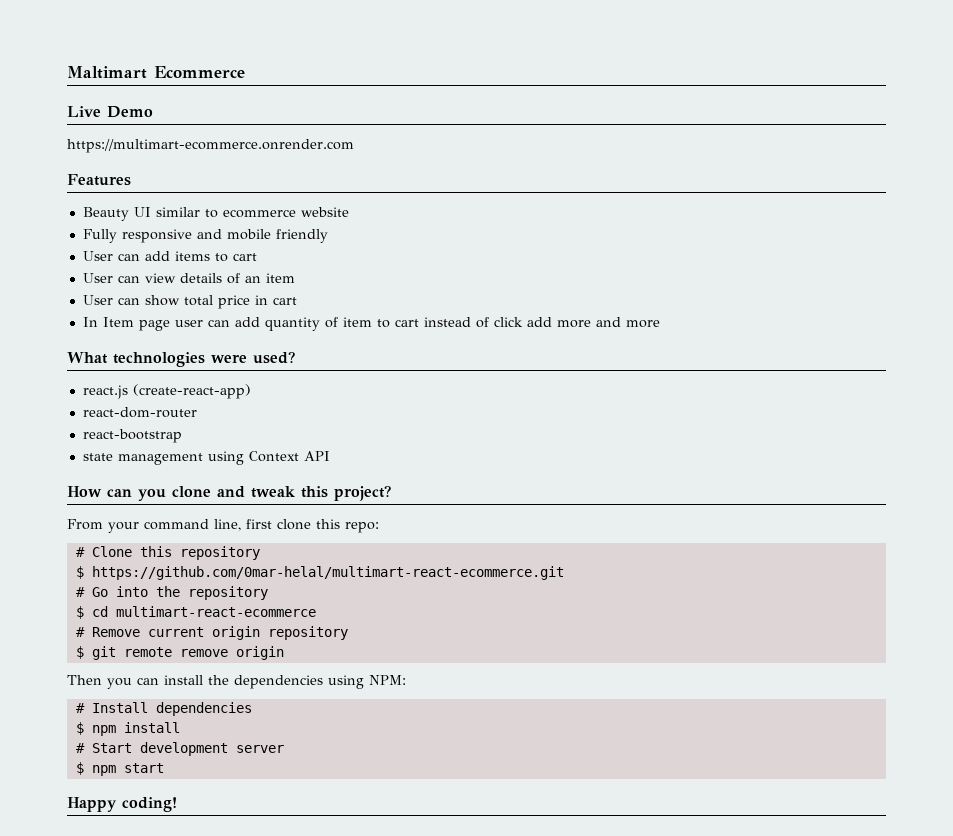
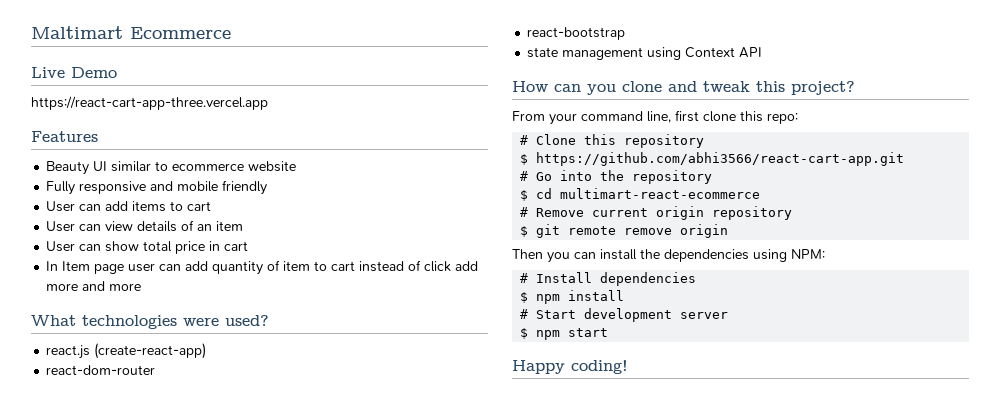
[67,139,354,153] https://multimart-ecommerce.onrender.com -> [31,96,268,110] https://react-cart-app-three.vercel.app
[91,566,564,580] https://github.com/0mar-helal/multimart-react-ecommerce.git -> [536,152,905,166] https://github.com/abhi3566/react-cart-app.git

